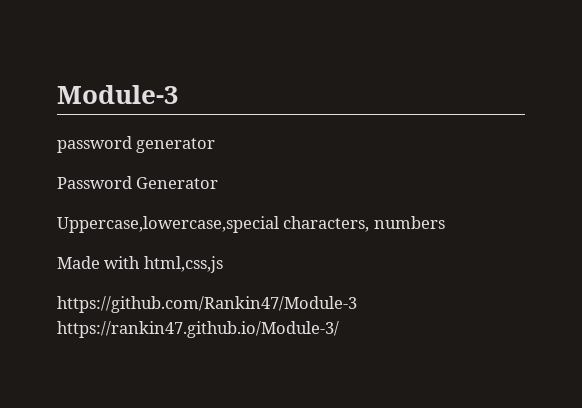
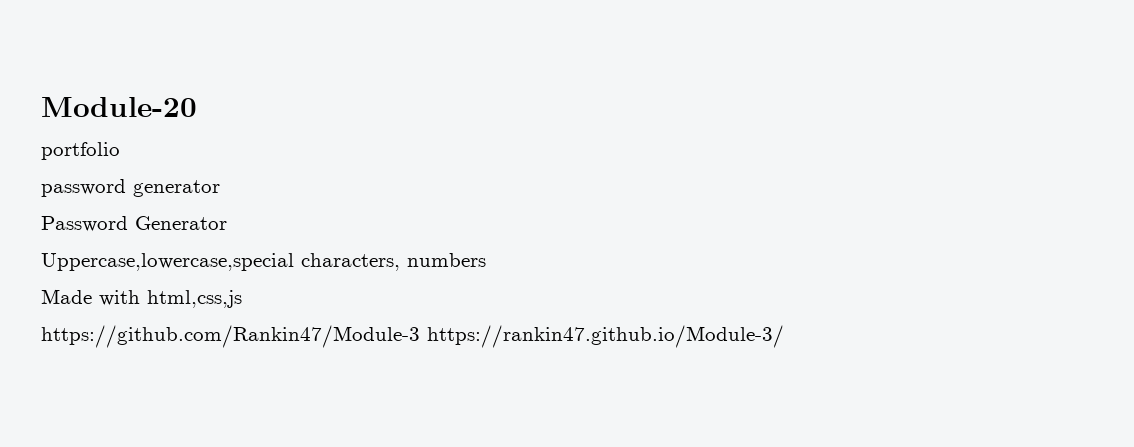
[57,85,179,104] Module-3 -> [41,97,197,117] [41,142,120,160] Module-20 // portfolio

